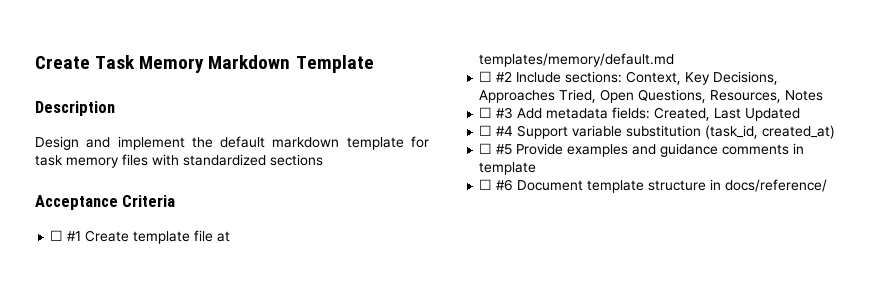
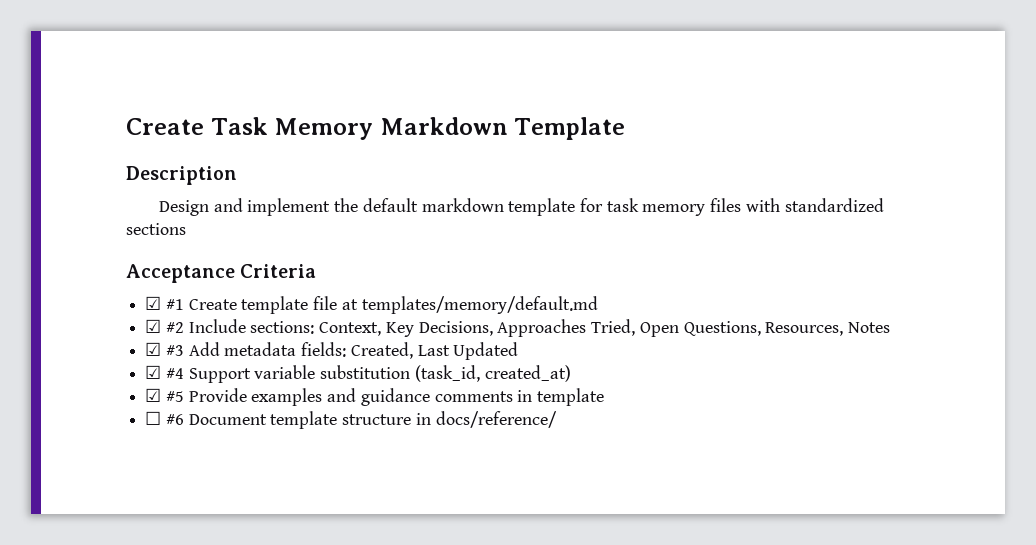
[50,230,64,241] ☐ -> [145,296,162,310] ☑
[479,71,493,82] ☐ -> [145,319,162,333] ☑
[479,107,493,118] ☐ -> [145,342,162,356] ☑
[479,125,493,136] ☐ -> [145,365,162,379] ☑
[479,143,493,154] ☐ -> [145,388,162,402] ☑

